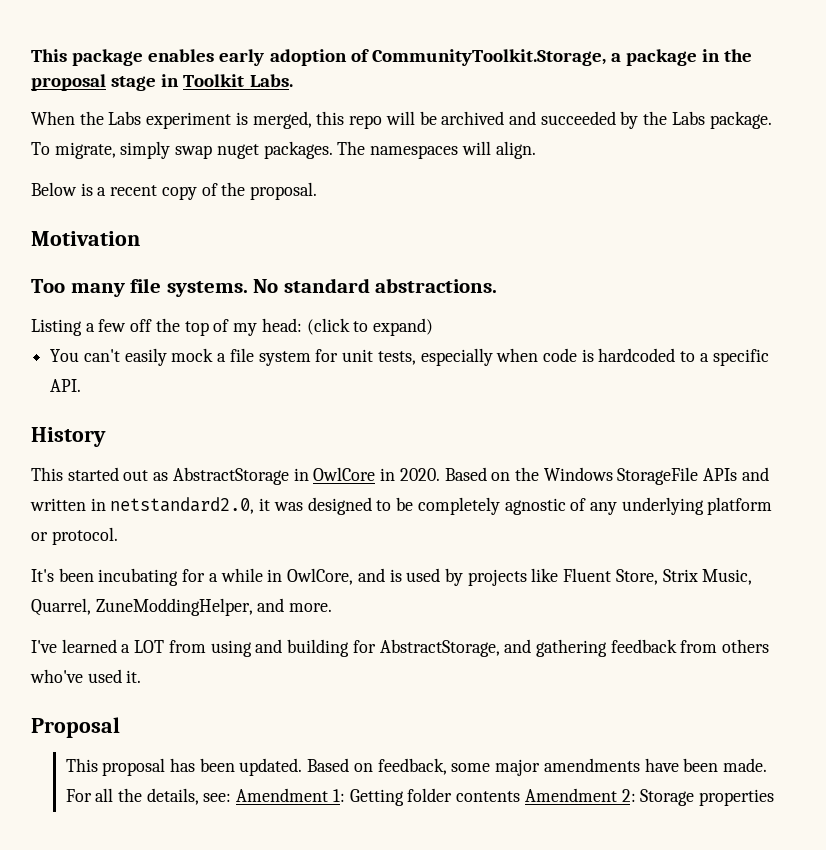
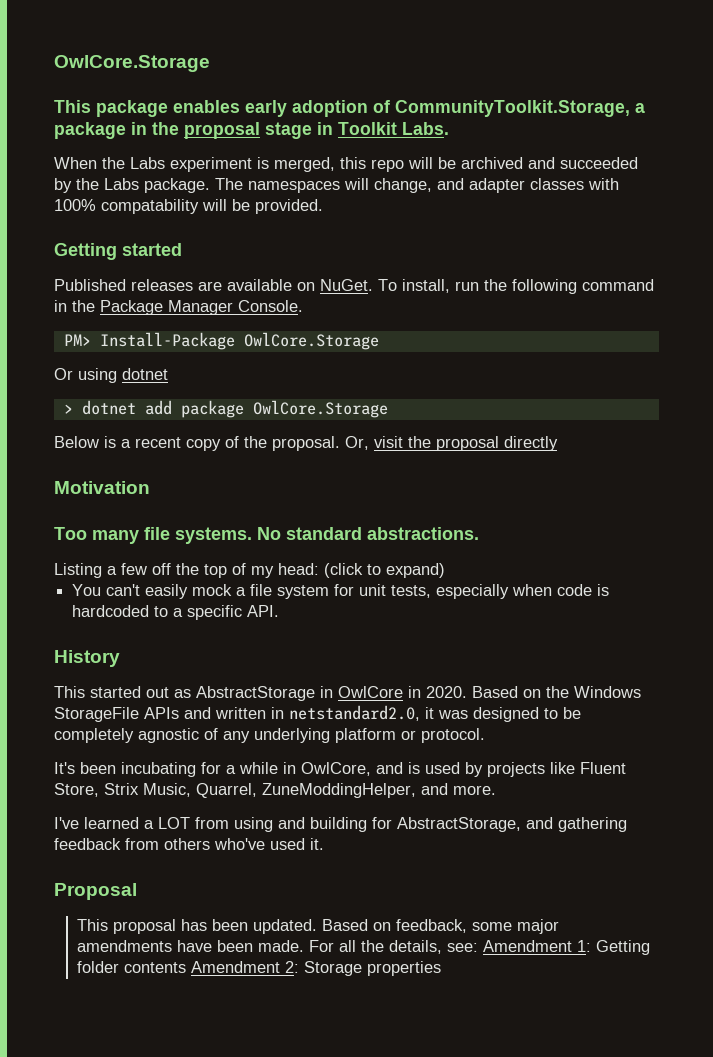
(31, 55) none -> [54,55,210,72] OwlCore.Storage //
[31,141,536,159] To migrate, simply swap nuget packages. The namespaces will align. -> [215,178,619,193] [54,199,323,214] [54,243,182,260] [54,279,654,294] [54,300,303,315] [63,332,379,350] [54,368,168,383] [63,400,388,418] The namespaces will change, and adapter classes with 100% compatability will be provided. // Getting started // Published releases are available on NuGet. To install, run the following command in the Package Manager Console. // PM> Install-Package OwlCore.Storage // Or using dotnet // > dotnet add package OwlCore.Storage
(318, 191) none -> [345,436,558,451] Or, visit the proposal directly

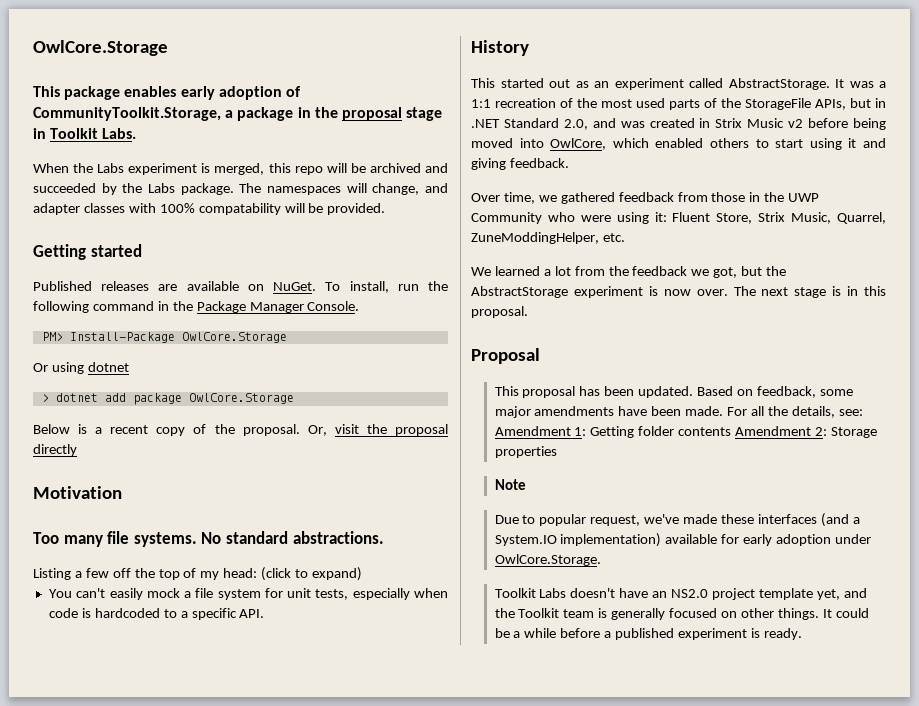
[196,686,641,701] [54,705,581,722] [54,728,485,743] [54,762,575,777] AbstractStorage in OwlCore in 2020. Based on the Windows StorageFile APIs and written in netstandard2.0, it was designed to be completely agnostic of any underlying platform or protocol. // It's been incubating for a while in OwlCore, and is used by projects like -> [594,78,886,90] [471,98,886,110] [471,118,887,130] [471,138,887,150] [471,158,569,170] [471,192,820,204] [471,212,667,224] an experiment called AbstractStorage. It was a 1:1 recreation of the most used parts of the StorageFile APIs, but in .NET Standard 2.0, and was created in Strix Music v2 before being moved into OwlCore, which enabled others to start using it and giving feedback. // Over time, we gathered feedback from those in the UWP Community who were using it:
[421,783,496,795] [54,817,627,832] [54,838,324,850] and more. // I've learned a LOT from using and building for AbstractStorage, and gathering feedback from others who've used it. -> [602,233,625,242] [471,266,787,278] [471,286,886,298] [471,306,528,318] etc. // We learned a lot from the feedback we got, but the AbstractStorage experiment is now over. The next stage is in this proposal.
(442, 968) none -> [494,479,526,490] [494,513,860,527] [494,533,872,547] [494,554,601,566] [494,588,867,600] [494,608,869,620] [494,628,802,640] // Note // Due to popular request, we've made these interfaces (and a System.IO implementation) available for early adoption under OwlCore.Storage. // Toolkit Labs doesn't have an NS2.0 project template yet, and the Toolkit team is generally focused on other things. It could be a while before a published experiment is ready.

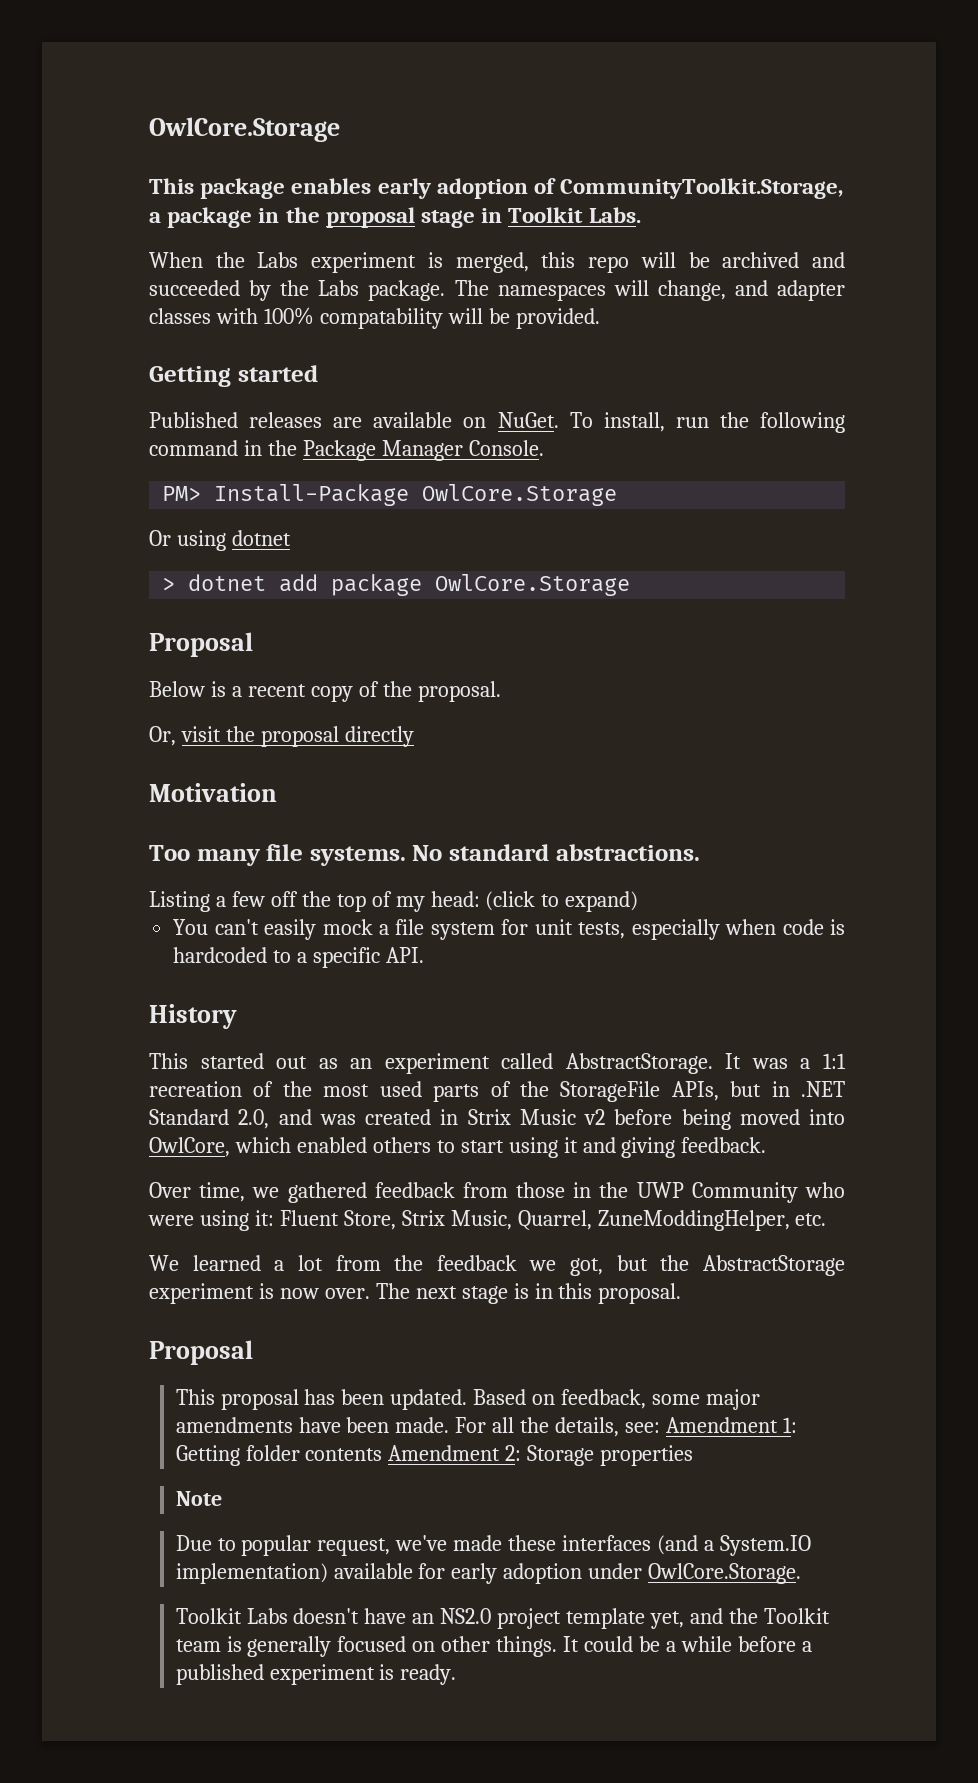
(294, 398) none -> [149,632,253,657] // Proposal
(300, 430) none -> (501, 691) //

